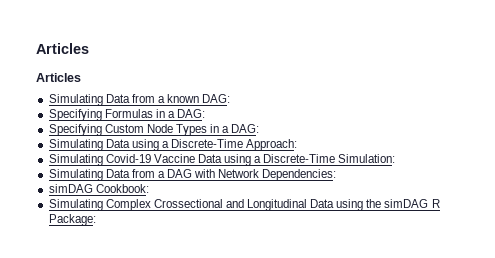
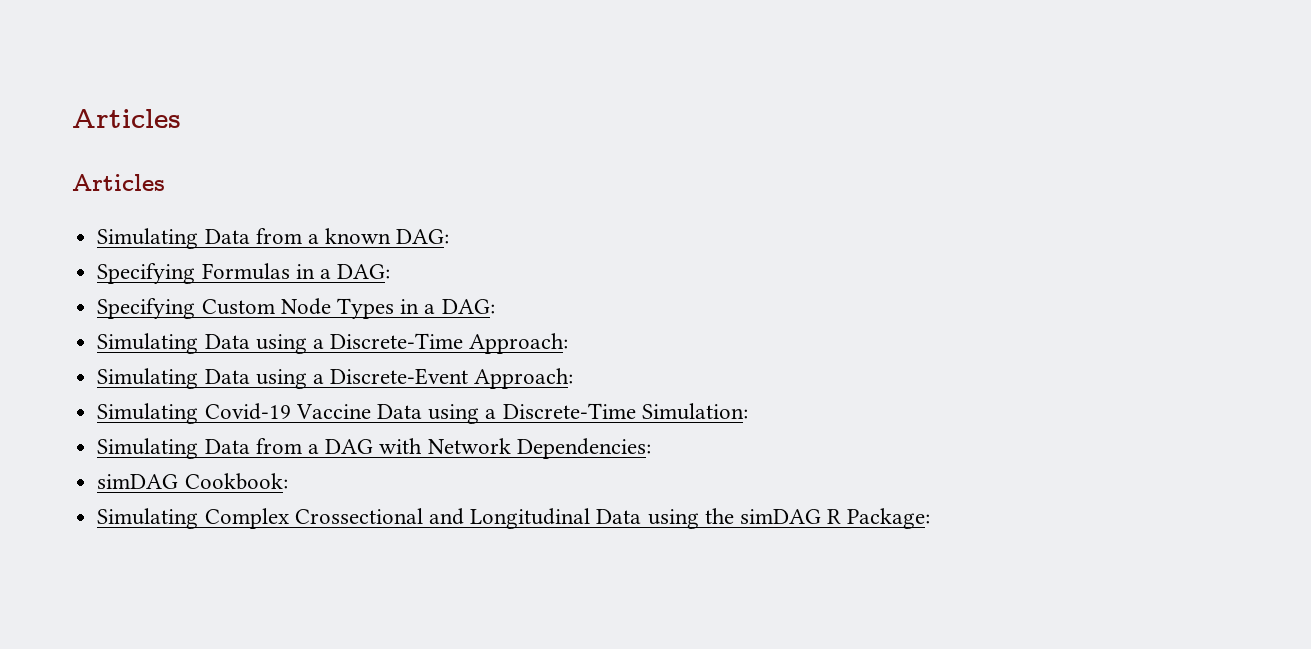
(298, 145) none -> [97,368,574,389] // Simulating Data using a Discrete-Event Approach:

